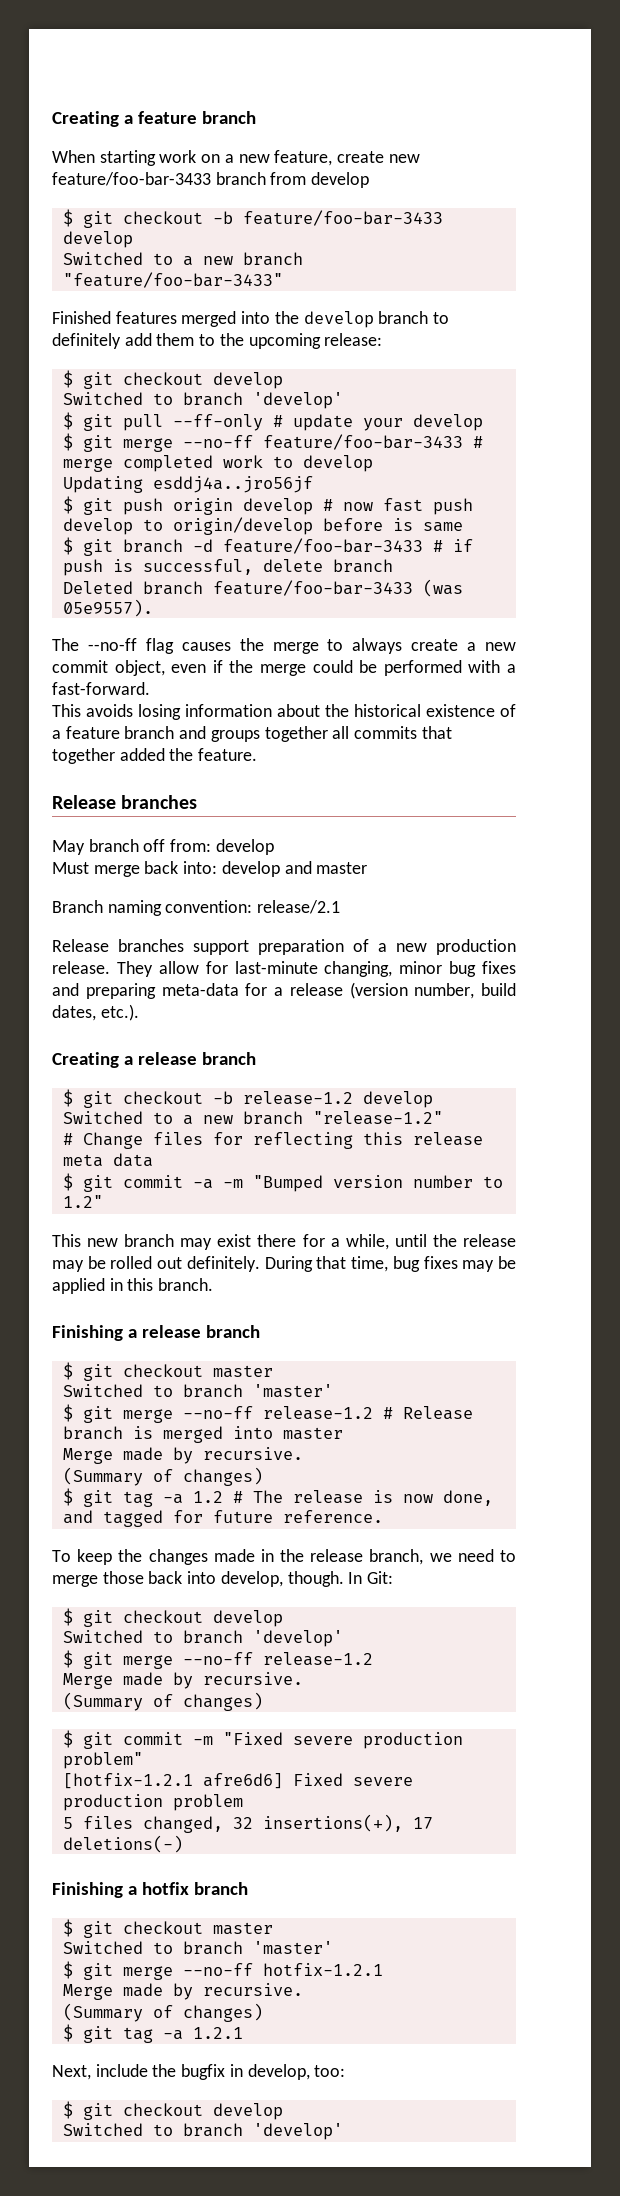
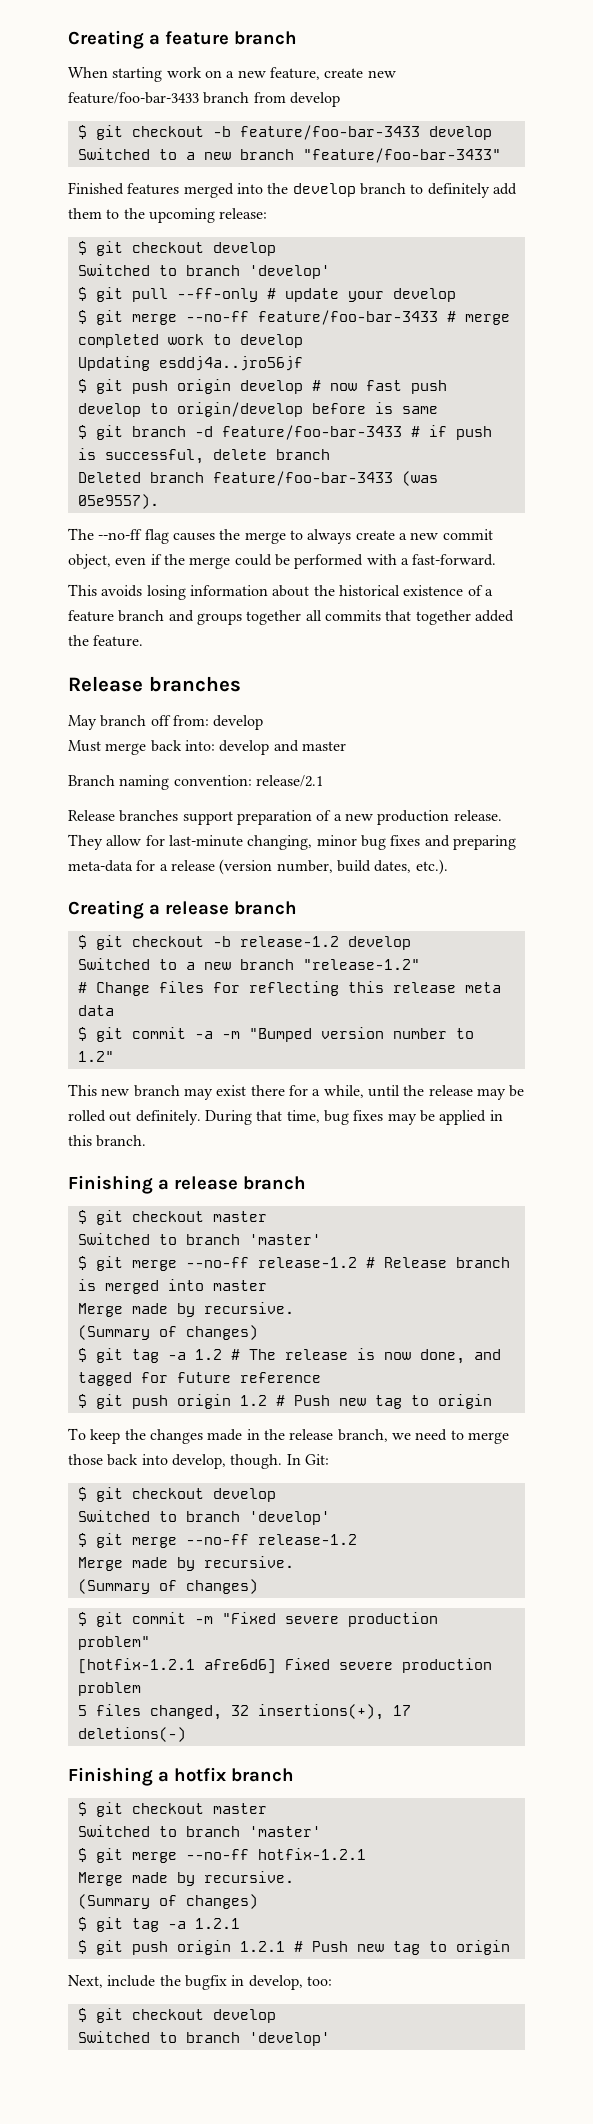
[282,1510,383,1523] reference. -> [239,1372,321,1383] [77,1394,492,1409] reference // $ git push origin 1.2 # Push new tag to origin
(243, 2033) none -> [77,1940,510,1955] // $ git push origin 1.2.1 # Push new tag to origin

